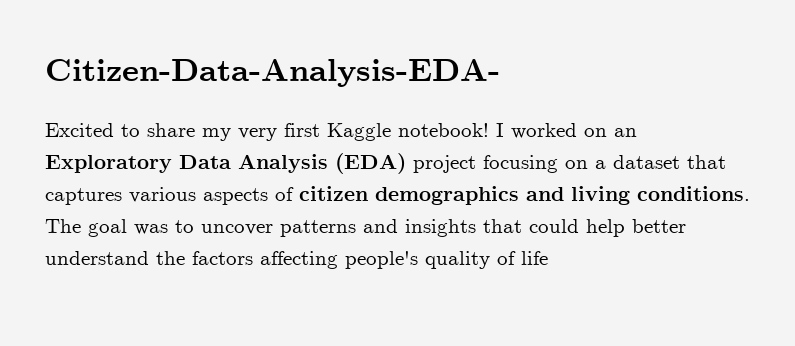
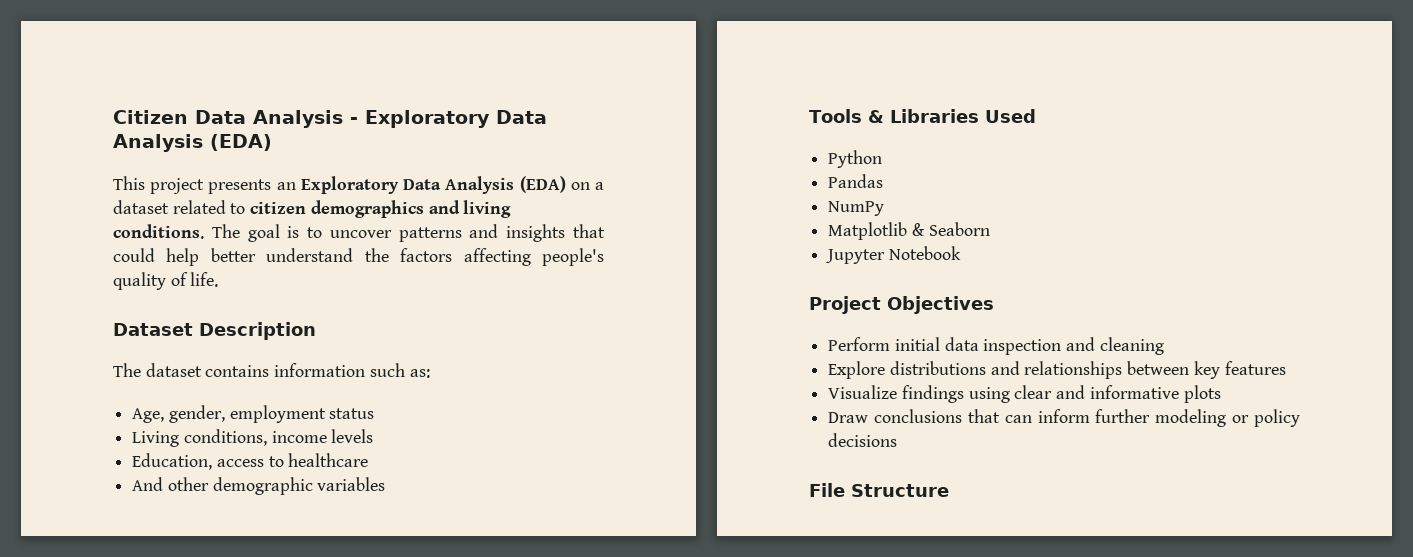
[45,59,500,87] [45,123,607,141] Citizen-Data-Analysis-EDA- // Excited to share my very first Kaggle notebook! I worked on -> [113,110,547,128] [113,134,272,152] [113,176,272,194] Citizen Data Analysis - Exploratory Data Analysis (EDA) // This project presents
[413,155,558,173] project focusing -> (566, 184) none
[687,155,726,169] [45,187,294,205] that captures various aspects of -> [172,200,246,214] related to
[134,224,168,235] was -> [287,226,300,238] is
[521,251,548,265] life -> [190,272,219,287] [113,322,316,340] [113,363,430,378] [132,405,375,423] [132,429,374,447] [132,453,369,470] [132,477,386,495] [809,109,1036,123] [828,150,883,168] [828,174,884,188] [828,201,885,216] [828,222,990,240] [826,246,961,264] [809,296,994,314] [828,337,1164,355] [828,361,1286,379] [828,385,1221,403] [828,409,1300,427] [828,433,898,447] [809,483,949,497] life. // Dataset Description // The dataset contains information such as: // Age, gender, employment status // Living conditions, income levels // Education, access to healthcare // And other demographic variables // Tools & Libraries Used // Python // Pandas // NumPy // Matplotlib & Seaborn // Jupyter Notebook // Project Objectives // Perform initial data inspection and cleaning // Explore distributions and relationships between key features // Visualize findings using clear and informative plots // Draw conclusions that can inform further modeling or policy decisions // File Structure

